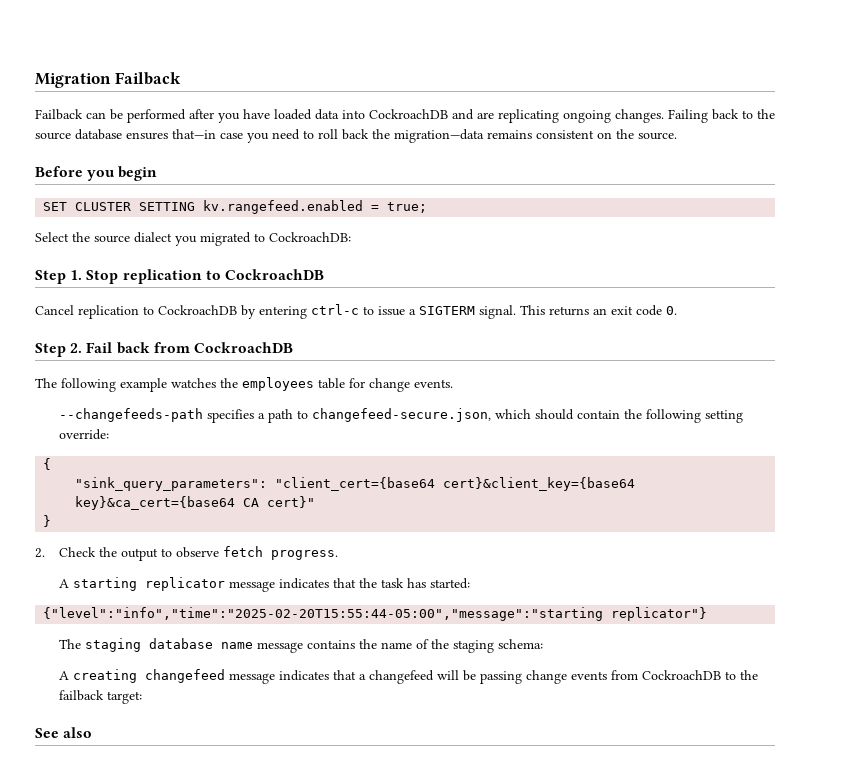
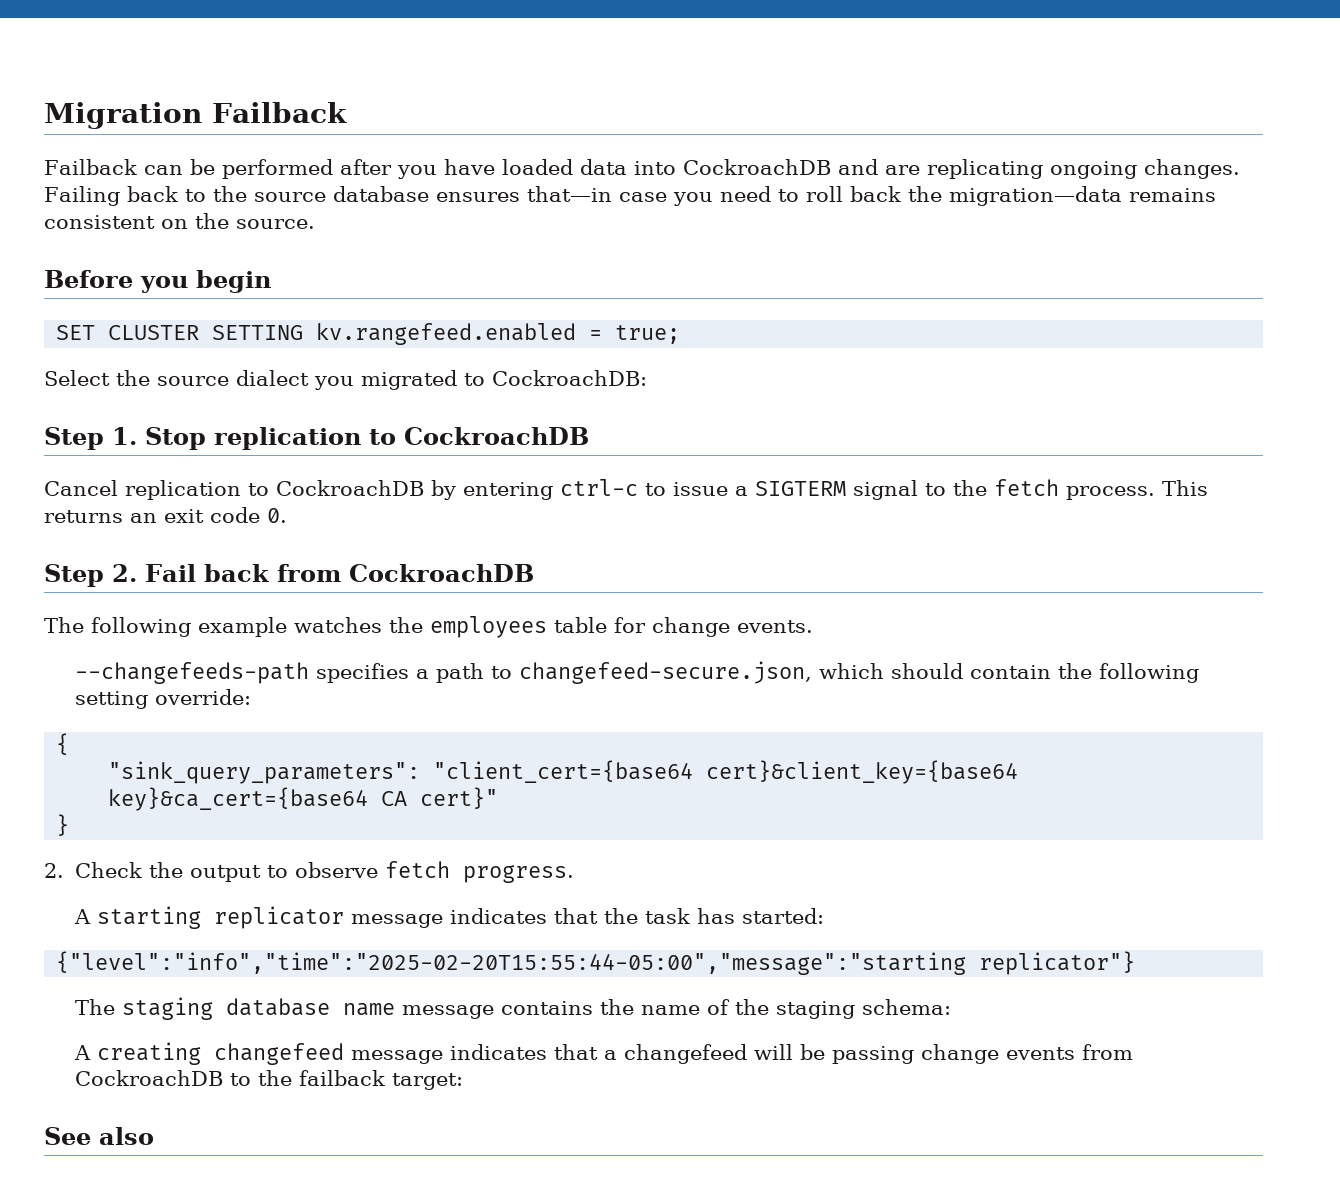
[479,305,516,319] signal. -> [853,479,1155,500] signal to the fetch process.

